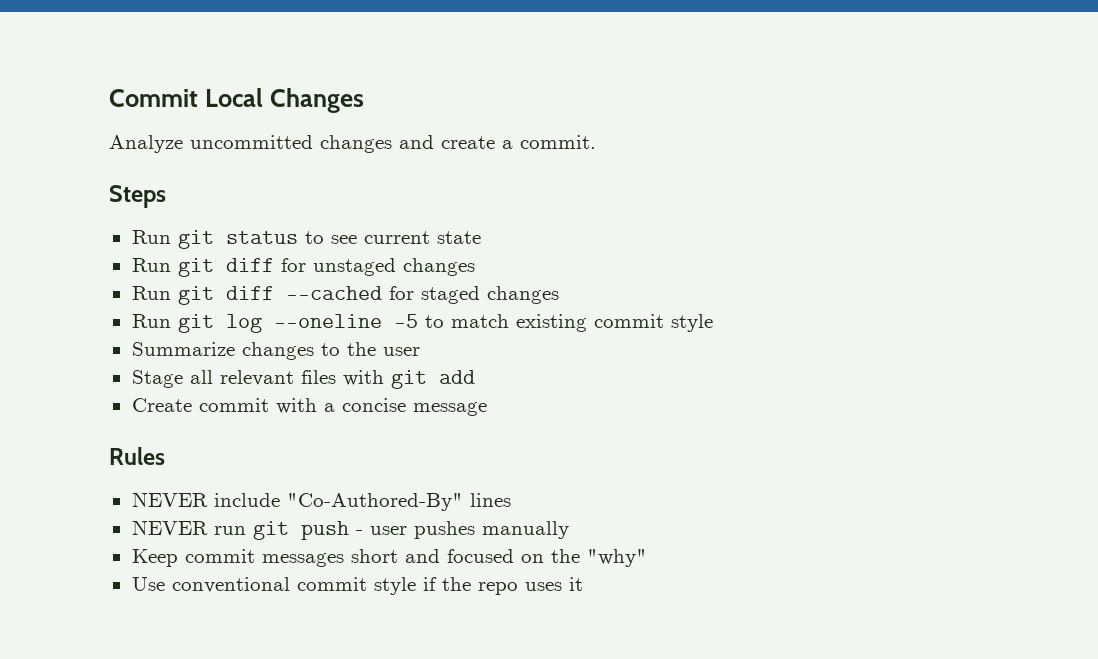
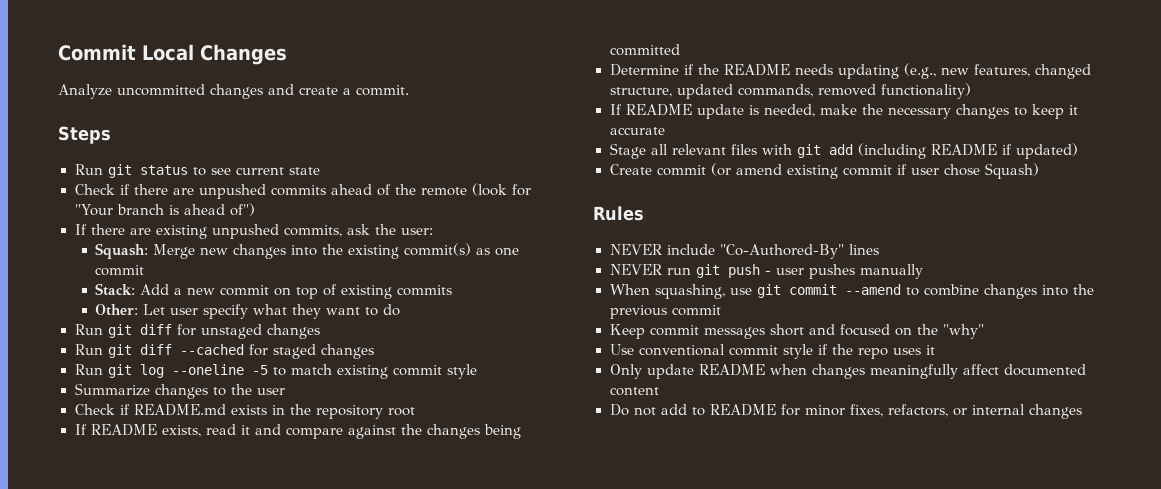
(481, 237) none -> [74,183,531,199] [74,203,256,216] [74,224,433,239] [95,243,520,259] [95,265,145,276] [95,283,453,299] [95,304,401,319] // Check if there are unpushed commits ahead of the remote (look for "Your branch is ahead of") // If there are existing unpushed commits, ask the user: // Squash: Merge new changes into the existing commit(s) as one commit // Stack: Add a new commit on top of existing commits // Other: Let user specify what they want to do
(420, 351) none -> [74,404,415,419] [74,424,521,439] [609,44,680,56] [609,63,1091,79] [609,83,971,99] [609,104,1078,119] [609,127,665,135] // Check if README.md exists in the repository root // If README exists, read it and compare against the changes being committed // Determine if the README needs updating (e.g., new features, changed structure, updated commands, removed functionality) // If README update is needed, make the necessary changes to keep it accurate
[131,398,487,416] // Create commit with a concise message -> [857,143,1078,159] [609,163,1039,179] (including README if updated) // Create commit (or amend existing commit if user chose Squash)
(569, 530) none -> [609,284,1094,299] [609,305,721,319] // When squashing, use git commit --amend to combine changes into the previous commit
(583, 584) none -> [609,364,1086,379] [609,387,659,396] [609,404,1082,419] // Only update README when changes meaningfully affect documented content // Do not add to README for minor fixes, refactors, or internal changes

